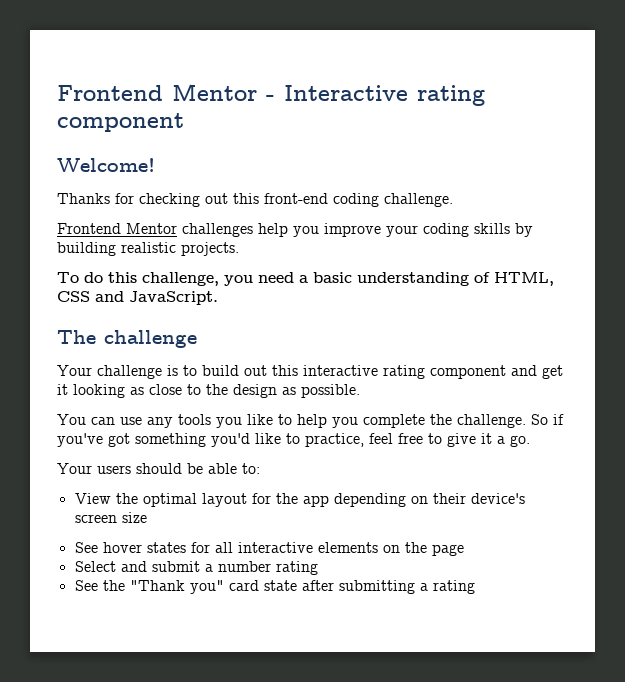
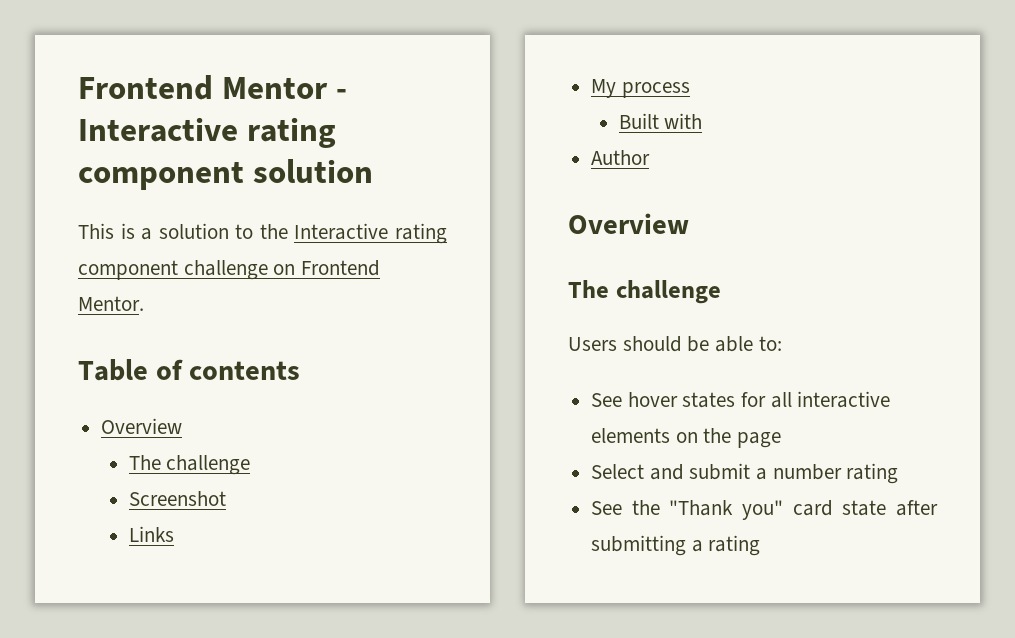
[57,158,155,172] [57,193,453,207] [57,223,533,237] [57,242,239,256] [57,272,554,286] [57,291,218,305] [57,330,197,348] [57,365,563,379] [57,384,360,398] [57,414,564,428] [57,433,530,447] [57,463,260,474] [74,493,525,507] [74,512,147,523] // Welcome! // Thanks for checking out this front-end coding challenge. // Frontend Mentor challenges help you improve your coding skills by building realistic projects. // To do this challenge, you need a basic understanding of HTML, CSS and JavaScript. // The challenge // Your challenge is to build out this interactive rating component and get it looking as close to the design as possible. // You can use any tools you like to help you complete the challenge. So if you've got something you'd like to practice, feel free to give it a go. // Your users should be able to: // View the optimal layout for the app depending on their device's screen size -> [252,159,373,183] [78,223,447,244] [78,260,381,280] [78,296,144,311] [78,359,301,381] [101,418,183,434] [128,455,251,475] [128,491,226,506] [128,526,174,542] [591,79,690,98] [618,113,703,129] [591,150,651,165] [568,213,689,234] [568,280,721,304] [568,336,782,352] solution // This is a solution to the Interactive rating component challenge on Frontend Mentor. // Table of contents // Overview // The challenge // Screenshot // Links // My process // Built with // Author // Overview // The challenge // Users should be able to:

